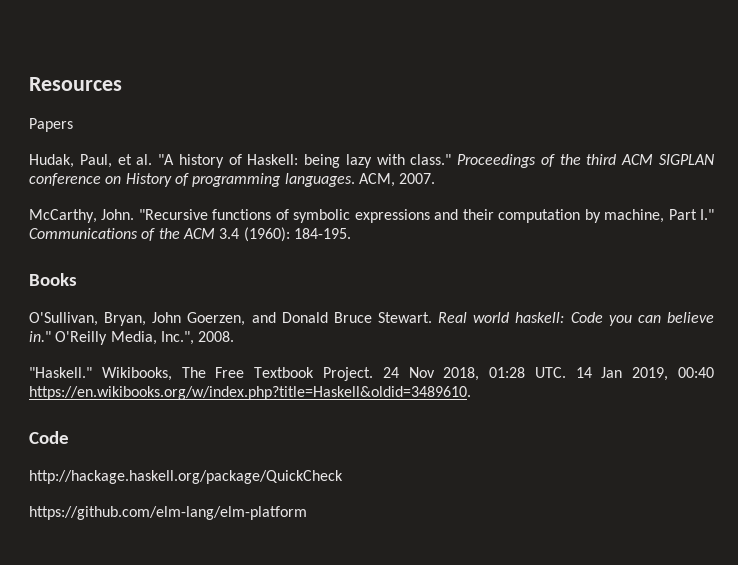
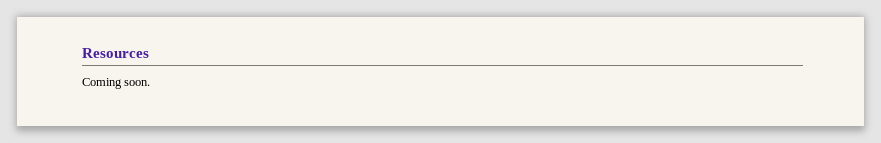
[29,118,73,132] [29,154,714,168] [29,173,436,187] [29,209,714,223] [29,227,351,242] [29,273,77,286] [29,312,714,326] [29,331,235,345] [29,367,715,381] [29,386,471,400] [29,431,69,444] [29,470,343,484] [29,506,307,520] Papers // Hudak, Paul, et al. "A history of Haskell: being lazy with class." Proceedings of the third ACM SIGPLAN conference on History of programming languages. ACM, 2007. // McCarthy, John. "Recursive functions of symbolic expressions and their computation by machine, Part I." Communications of the ACM 3.4 (1960): 184-195. // Books // O'Sullivan, Bryan, John Goerzen, and Donald Bruce Stewart. Real world haskell: Code you can believe in." O'Reilly Media, Inc.", 2008. // "Haskell." Wikibooks, The Free Textbook Project. 24 Nov 2018, 01:28 UTC. 14 Jan 2019, 00:40 https://en.wikibooks.org/w/index.php?title=Haskell&oldid=3489610. // Code // http://hackage.haskell.org/package/QuickCheck // https://github.com/elm-lang/elm-platform -> [82,78,151,89] Coming soon.

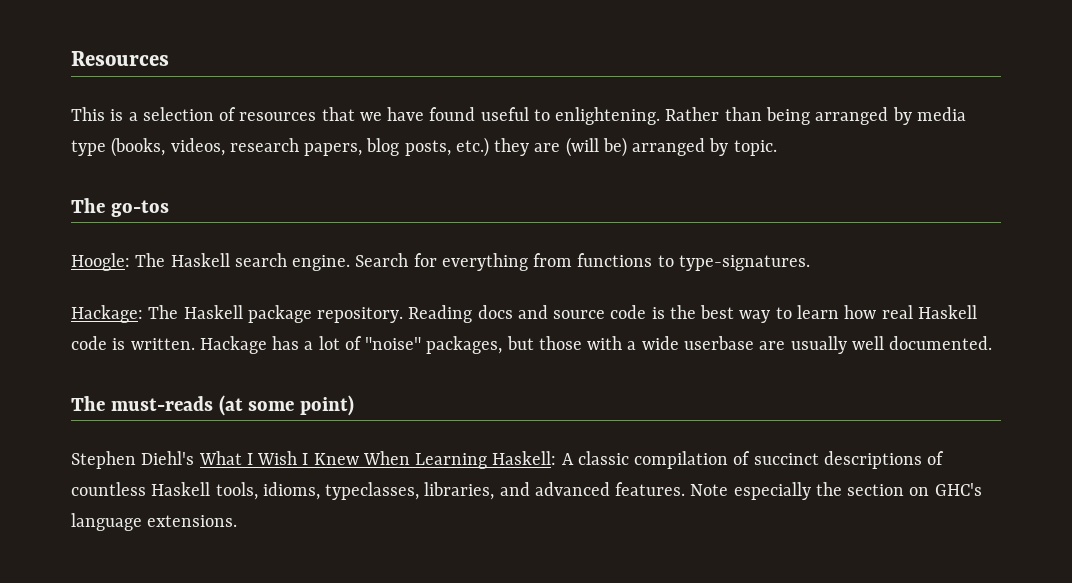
[82,78,151,89] Coming soon. -> [71,107,966,125] [71,137,777,157] [71,198,169,217] [71,253,810,271] [71,305,977,323] [71,336,993,354] [71,395,355,416] [71,451,945,469] [71,482,982,500] [71,513,238,531] This is a selection of resources that we have found useful to enlightening. Rather than being arranged by media type (books, videos, research papers, blog posts, etc.) they are (will be) arranged by topic. // The go-tos // Hoogle: The Haskell search engine. Search for everything from functions to type-signatures. // Hackage: The Haskell package repository. Reading docs and source code is the best way to learn how real Haskell code is written. Hackage has a lot of "noise" packages, but those with a wide userbase are usually well documented. // The must-reads (at some point) // Stephen Diehl's What I Wish I Knew When Learning Haskell: A classic compilation of succinct descriptions of countless Haskell tools, idioms, typeclasses, libraries, and advanced features. Note especially the section on GHC's language extensions.

